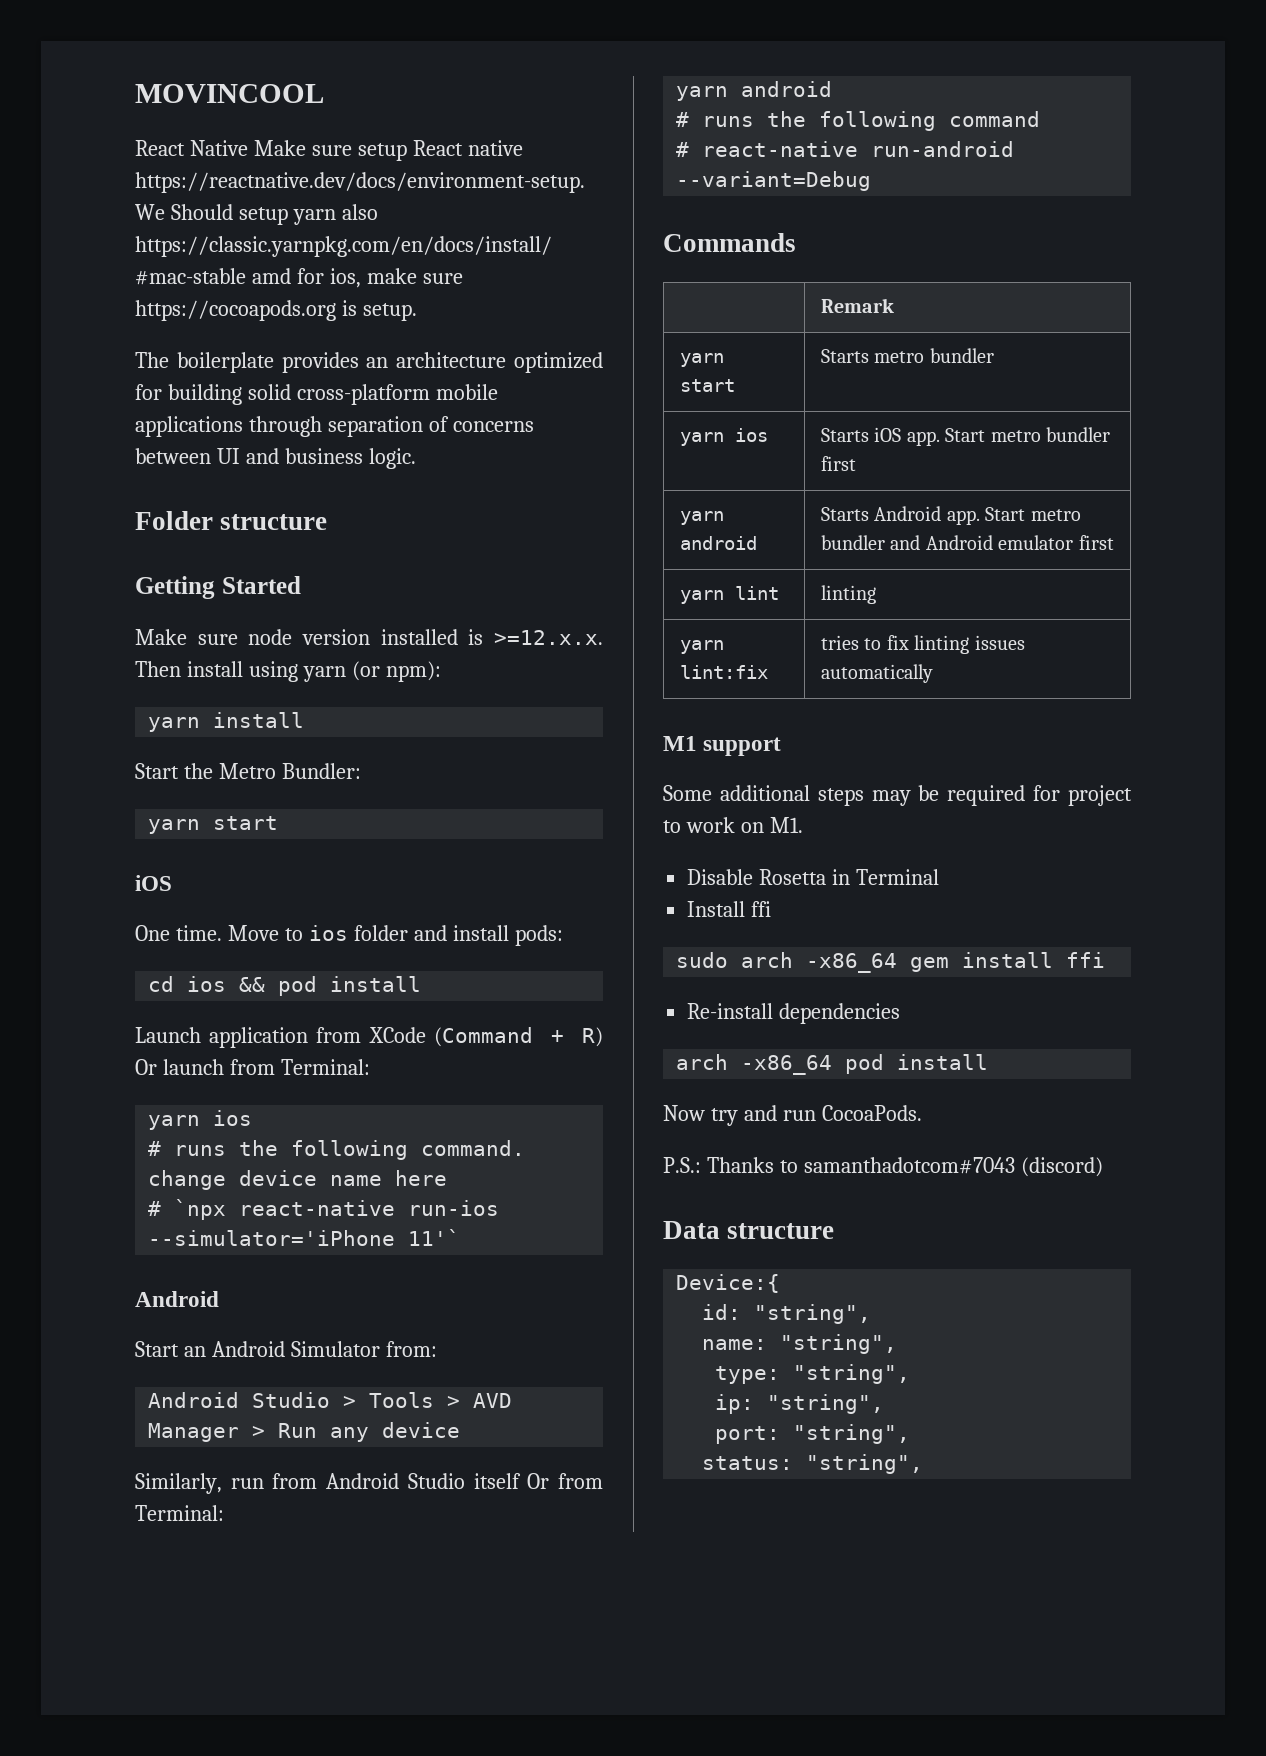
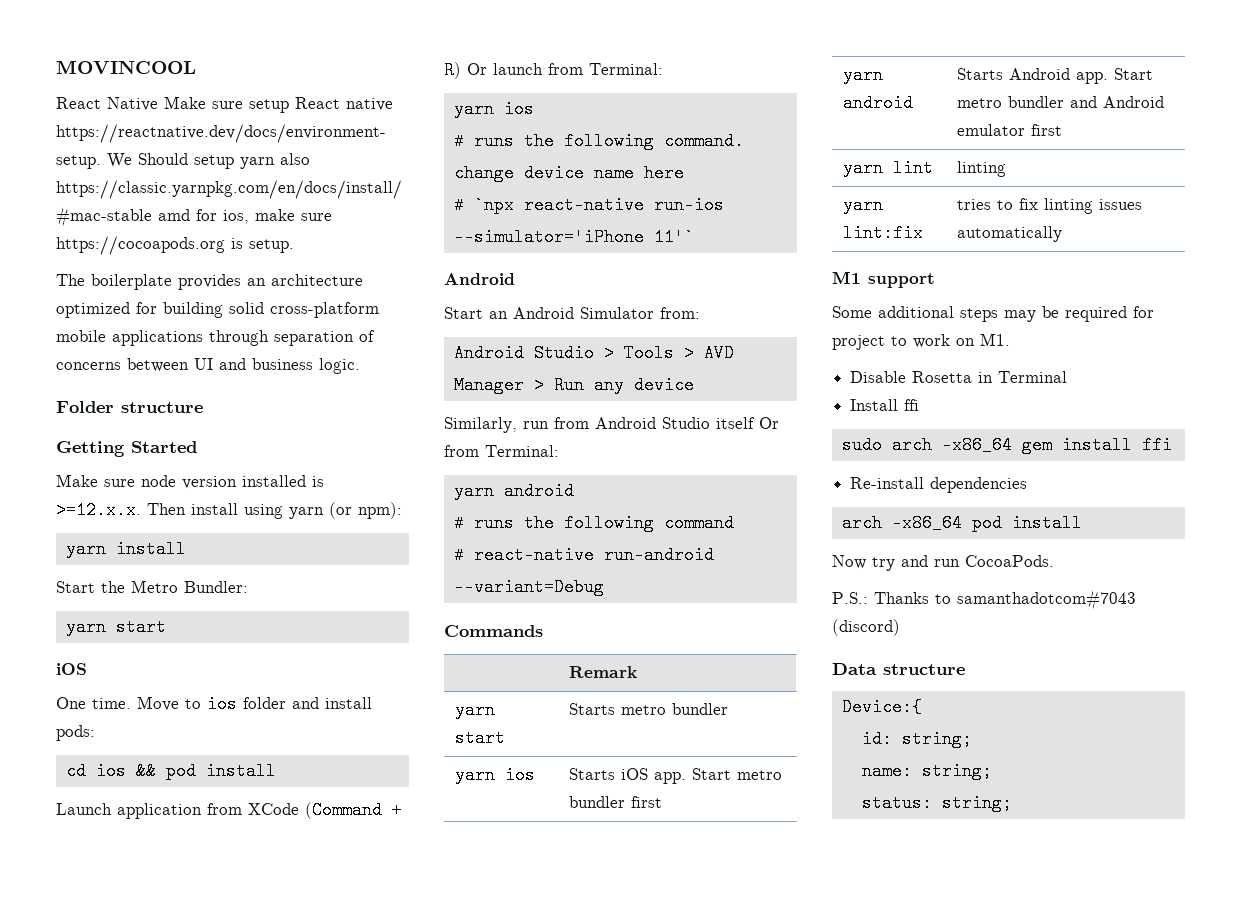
[754,1304,872,1324] "string", -> [901,730,972,748] string;
[780,1334,898,1354] [715,1364,911,1384] [715,1394,885,1414] [715,1424,911,1444] "string", // type: "string", // ip: "string", // port: "string", -> [921,762,992,780] string;
[806,1454,924,1474] "string", -> [941,794,1012,812] string;

